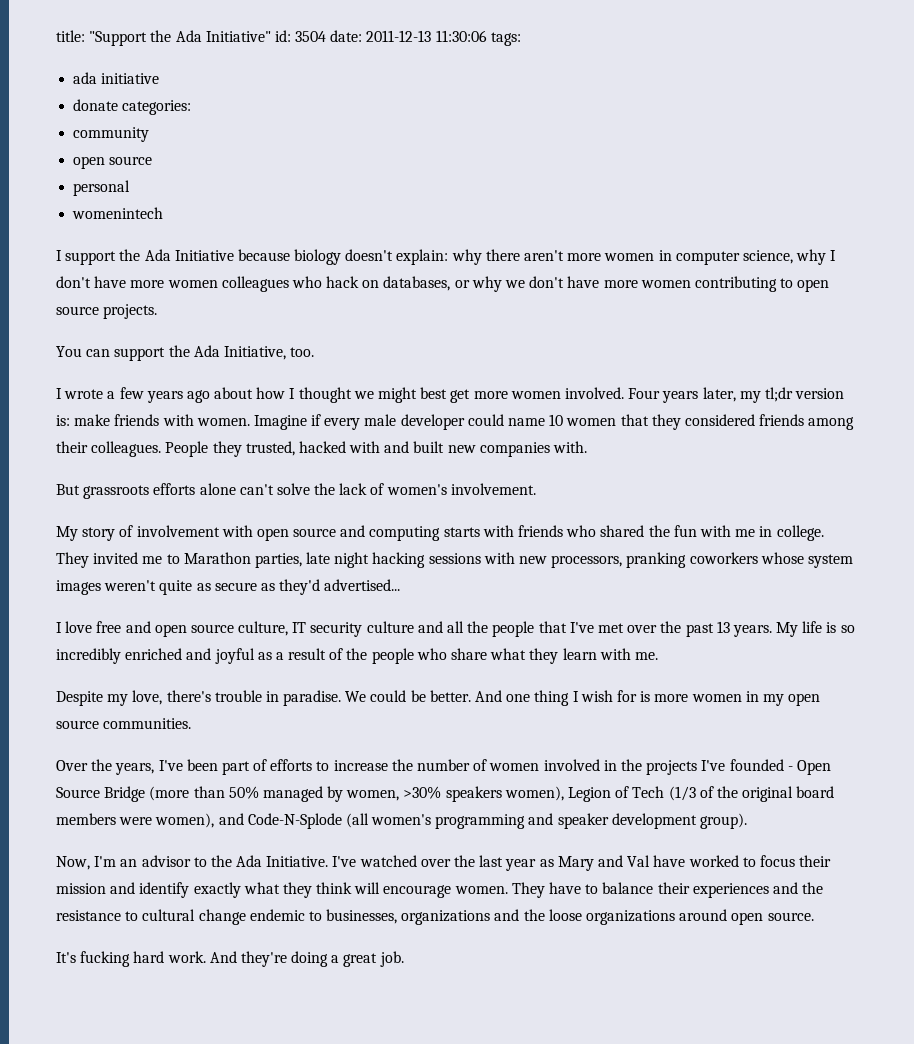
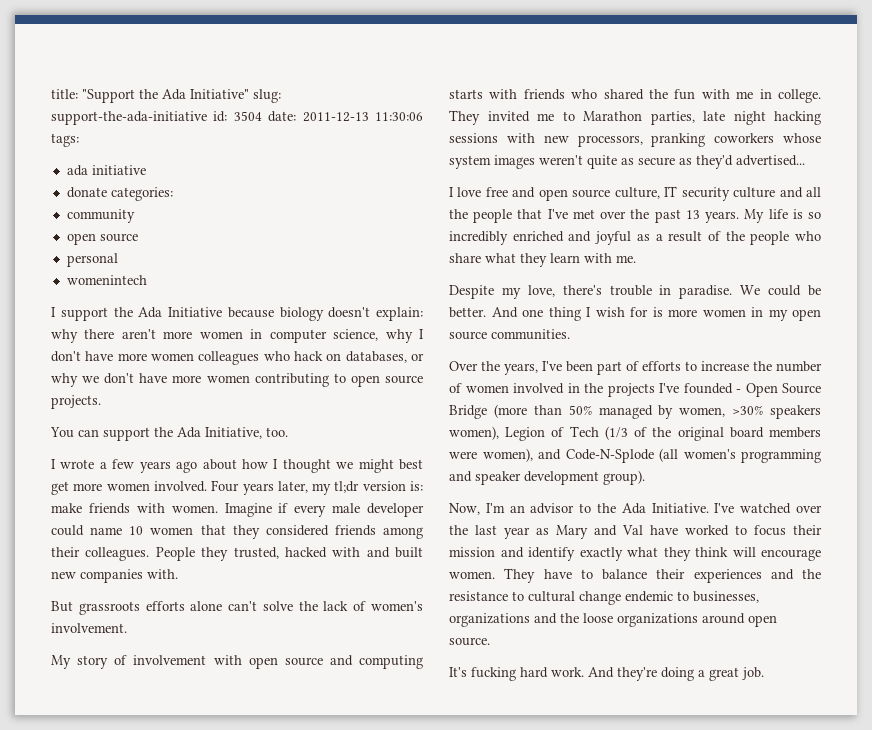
(271, 36) none -> [253,89,281,103] [51,111,207,125] slug: support-the-ada-initiative

